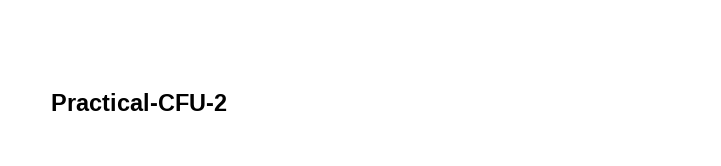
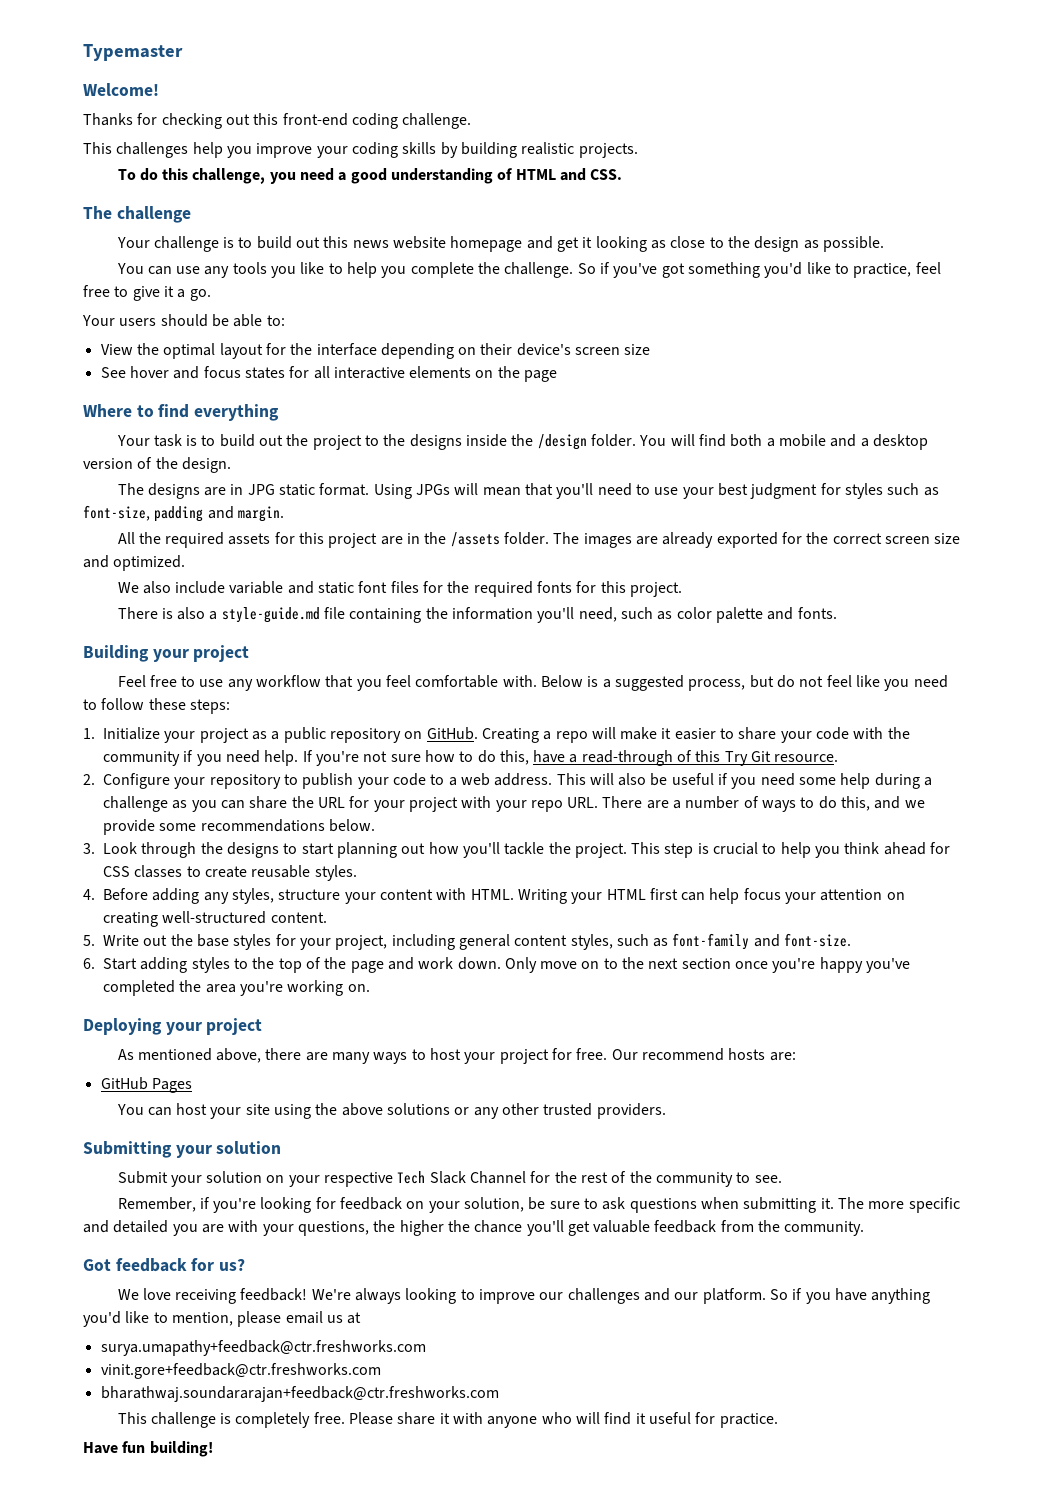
[51,93,227,111] Practical-CFU-2 -> [83,44,183,61] [83,83,159,96] [83,113,472,129] [83,142,638,158] [117,168,623,184] [83,206,191,223] [116,236,884,252] [116,262,941,278] [83,285,211,301] [82,314,285,327] [100,343,651,359] [100,366,558,382] [83,404,280,421] [116,434,928,450] [83,457,231,473] [117,483,939,499] [83,505,284,522] [117,532,961,548] [83,555,186,571] [117,581,682,597] [117,607,837,623] [83,645,250,662] [117,675,948,691] [83,698,230,714] [83,727,910,743] [103,750,839,766] [83,773,933,789] [103,796,925,812] [103,819,375,835] [83,842,951,858] [103,865,357,881] [83,888,905,904] [103,911,327,927] [83,933,852,950] [83,957,911,973] [103,980,370,996] [83,1018,263,1035] [117,1048,796,1064] [100,1077,192,1093] [116,1103,666,1119] [83,1141,282,1158] [117,1171,782,1187] [117,1197,960,1213] [83,1220,865,1236] [83,1258,246,1272] [117,1288,931,1304] [83,1311,362,1327] [100,1340,426,1356] [100,1363,381,1379] [100,1386,499,1402] [117,1412,778,1428] [83,1441,213,1457] Typemaster // Welcome! // Thanks for checking out this front-end coding challenge. // This challenges help you improve your coding skills by building realistic projects. // To do this challenge, you need a good understanding of HTML and CSS. // The challenge // Your challenge is to build out this news website homepage and get it looking as close to the design as possible. // You can use any tools you like to help you complete the challenge. So if you've got something you'd like to practice, feel free to give it a go. // Your users should be able to: // View the optimal layout for the interface depending on their device's screen size // See hover and focus states for all interactive elements on the page // Where to find everything // Your task is to build out the project to the designs inside the /design folder. You will find both a mobile and a desktop version of the design. // The designs are in JPG static format. Using JPGs will mean that you'll need to use your best judgment for styles such as font-size, padding and margin. // All the required assets for this project are in the /assets folder. The images are already exported for the correct screen size and optimized. // We also include variable and static font files for the required fonts for this project. // There is also a style-guide.md file containing the information you'll need, such as color palette and fonts. // Building your project // Feel free to use any workflow that you feel comfortable with. Below is a suggested process, but do not feel like you need to follow these steps: // 1. Initialize your project as a public repository on GitHub. Creating a repo will make it easier to share your code with the community if you need help. If you're not sure how to do this, have a read-through of this Try Git resource. // 2. Configure your repository to publish your code to a web address. This will also be useful if you need some help during a challenge as you can share the URL for your project with your repo URL. There are a number of ways to do this, and we provide some recommendations below. // 3. Look through the designs to start planning out how you'll tackle the project. This step is crucial to help you think ahead for CSS classes to create reusable styles. // 4. Before adding any styles, structure your content with HTML. Writing your HTML first can help focus your attention on creating well-structured content. // 5. Write out the base styles for your project, including general content styles, such as font-family and font-size. // 6. Start adding styles to the top of the page and work down. Only move on to the next section once you're happy you've completed the area you're working on. // Deploying your project // As mentioned above, there are many ways to host your project for free. Our recommend hosts are: // GitHub Pages // You can host your site using the above solutions or any other trusted providers. // Submitting your solution // Submit your solution on your respective Tech Slack Channel for the rest of the community to see. // Remember, if you're looking for feedback on your solution, be sure to ask questions when submitting it. The more specific and detailed you are with your questions, the higher the chance you'll get valuable feedback from the community. // Got feedback for us? // We love receiving feedback! We're always looking to improve our challenges and our platform. So if you have anything you'd like to mention, please email us at // surya.umapathy+feedback@ctr.freshworks.com // vinit.gore+feedback@ctr.freshworks.com // bharathwaj.soundararajan+feedback@ctr.freshworks.com // This challenge is completely free. Please share it with anyone who will find it useful for practice. // Have fun building!

